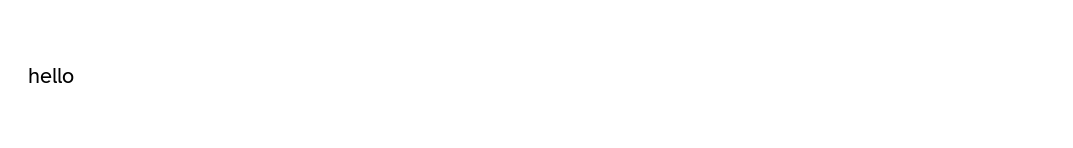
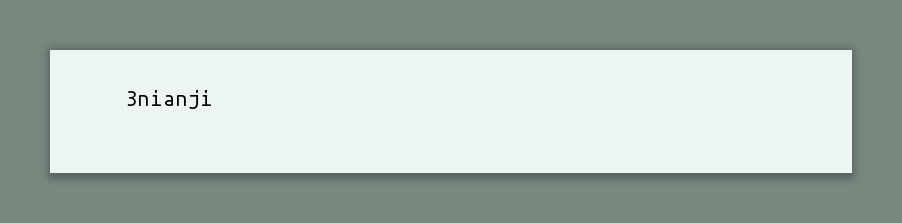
[28,68,74,83] hello -> [125,90,213,109] 3nianji

